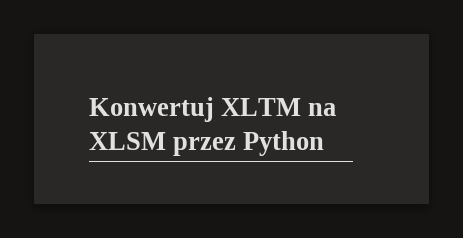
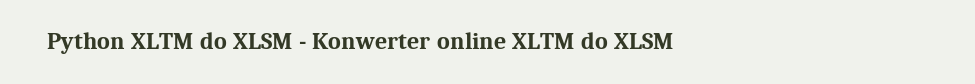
[89,97,337,122] [89,131,325,156] Konwertuj XLTM na XLSM przez Python -> [47,32,674,54] Python XLTM do XLSM - Konwerter online XLTM do XLSM

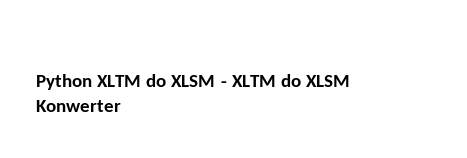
[312,32,674,49] Konwerter online XLTM do XLSM -> [231,74,350,87] [36,100,121,112] XLTM do XLSM Konwerter

